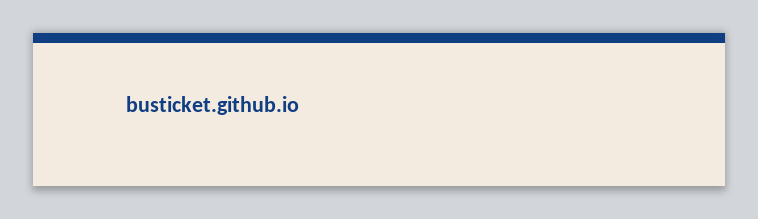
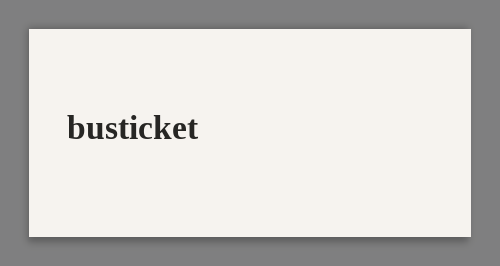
[126,96,299,115] busticket.github.io -> [67,115,199,139] busticket

